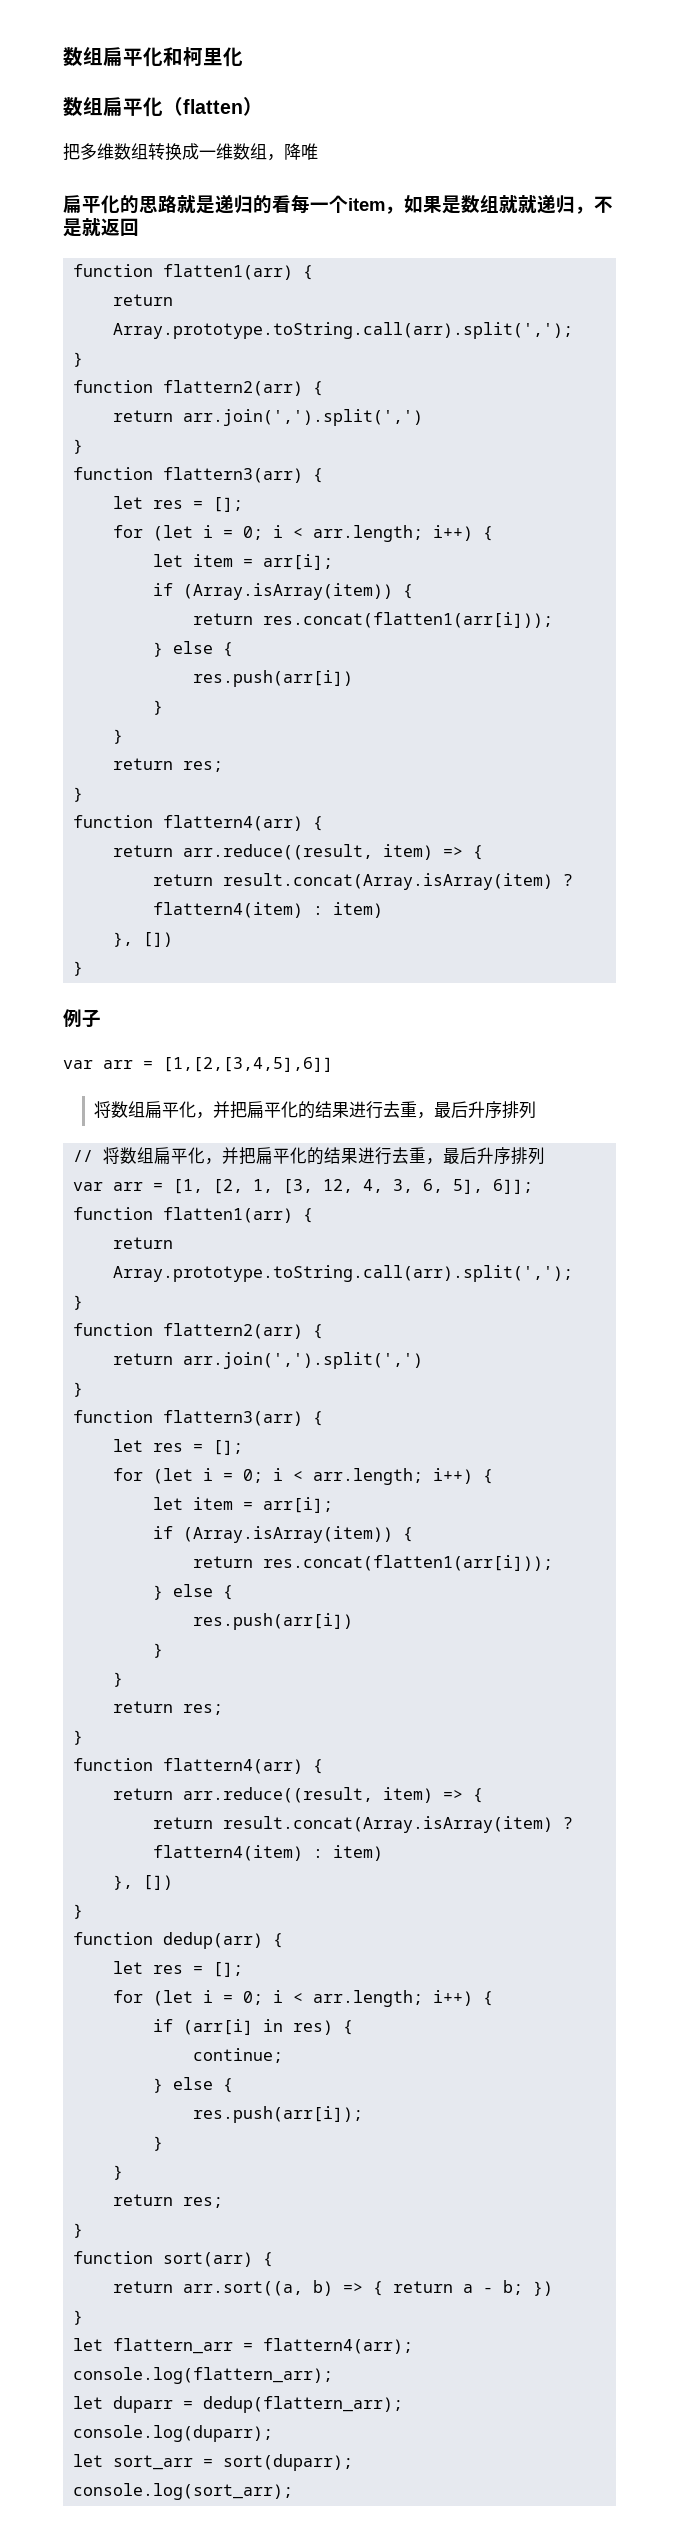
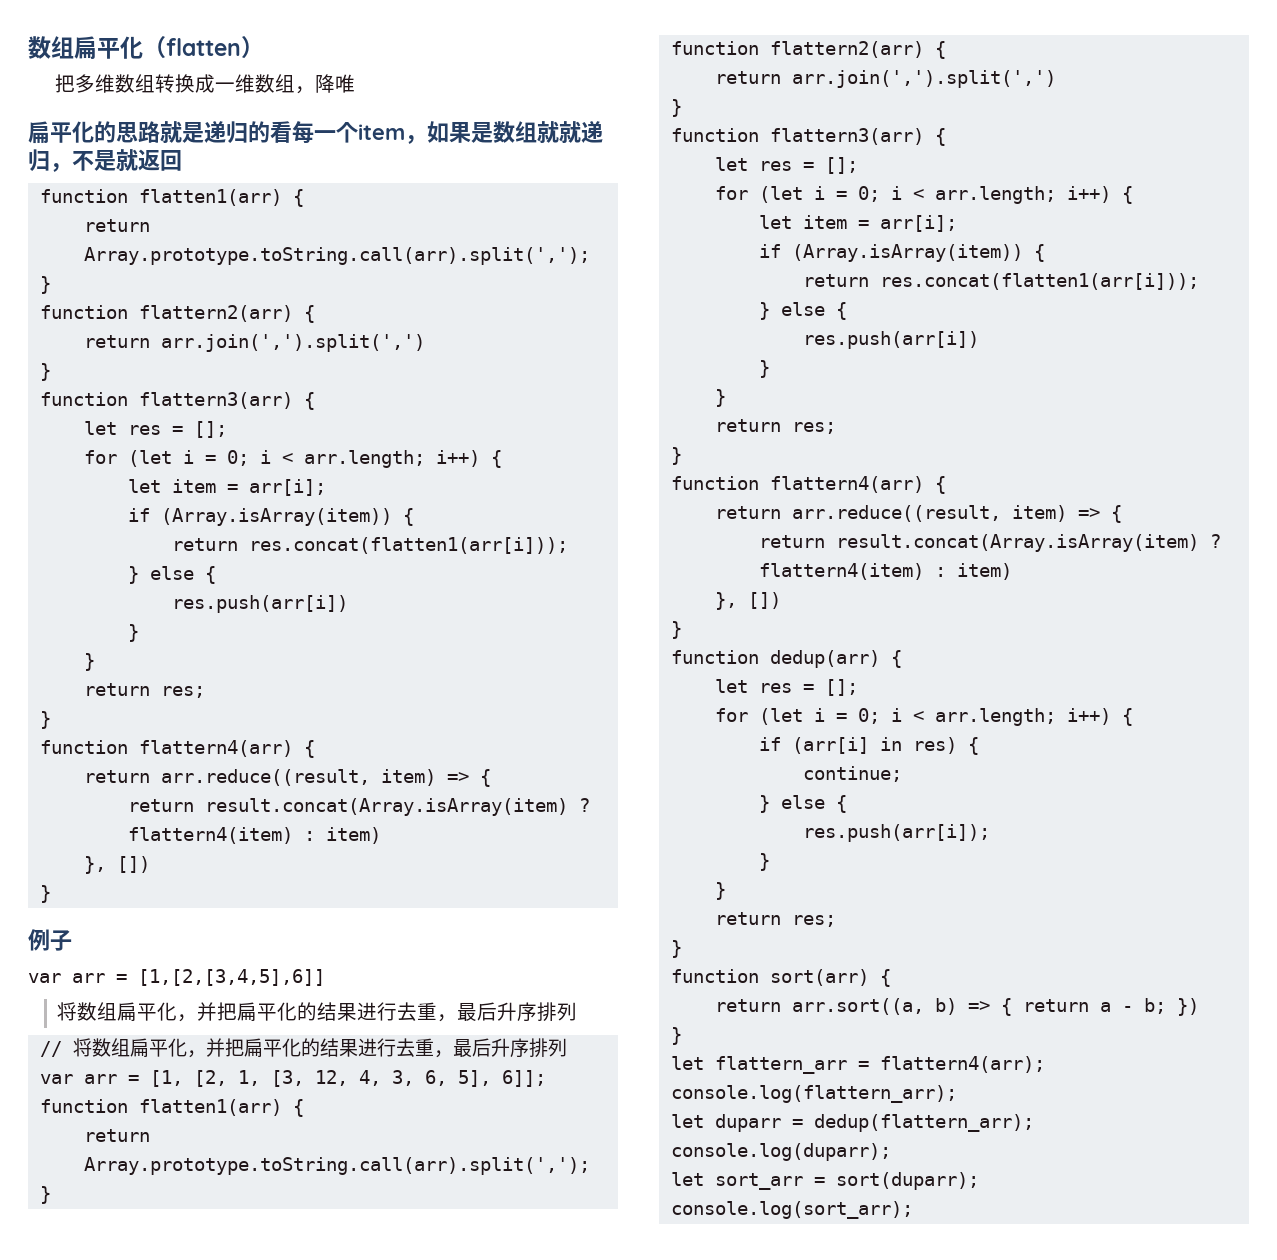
[63,47,243,67] [63,97,163,117] 数组扁平化和柯里化 // 数组扁平化 -> [28,36,143,59] 数组扁平化

